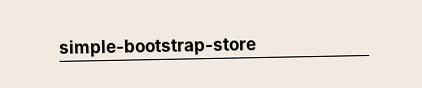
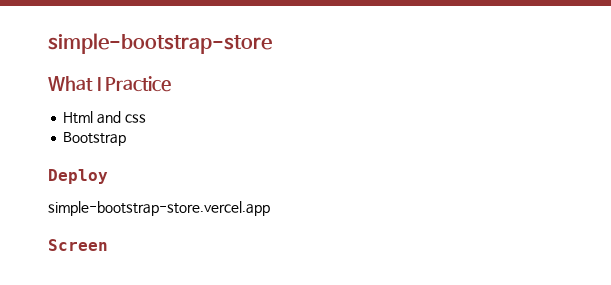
(257, 47) none -> [48,76,172,92] [63,111,146,124] [63,132,127,146] [48,169,108,184] [48,201,270,216] [48,239,108,251] // What I Practice // Html and css // Bootstrap // Deploy // simple-bootstrap-store.vercel.app // Screen

